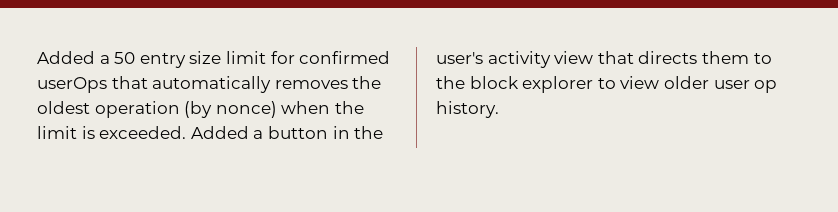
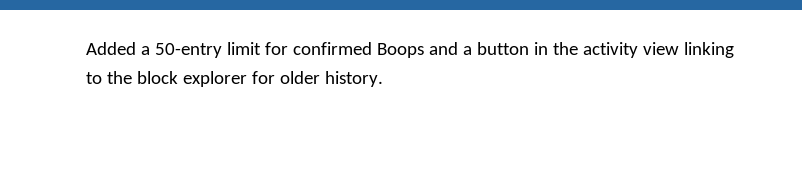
[37,51,391,68] [37,76,382,93] [37,101,364,118] [37,126,249,139] Added a 50 entry size limit for confirmed userOps that automatically removes the oldest operation (by nonce) when the limit is exceeded. Added -> [86,42,458,58] Added a 50-entry limit for confirmed Boops and
[436,52,483,64] user's -> (578, 48) none
[597,51,749,64] that directs them -> [684,42,734,58] linking
[597,76,778,93] to view older user op -> [251,71,320,84] for older

